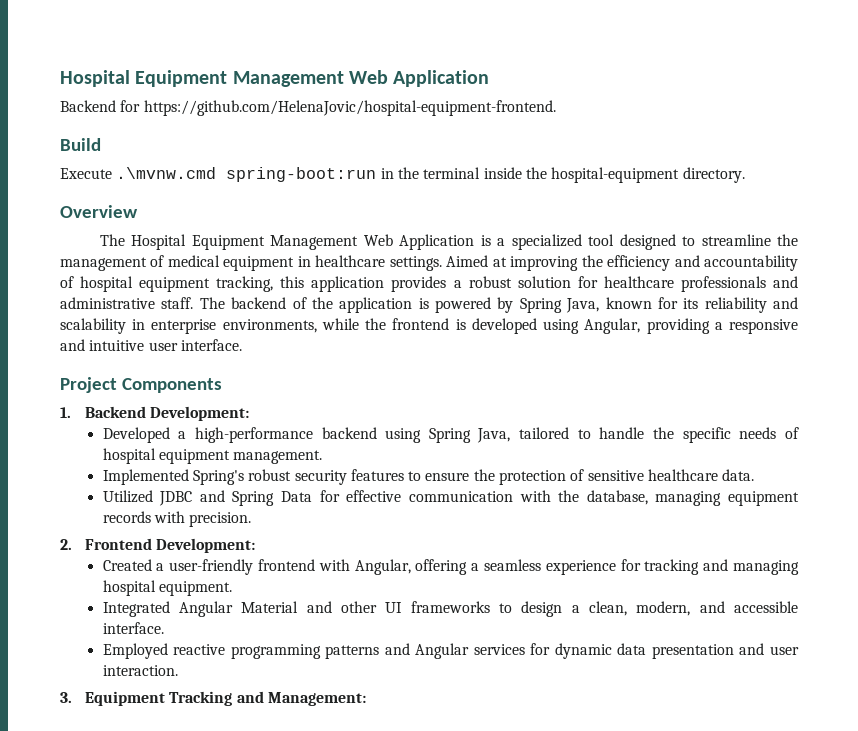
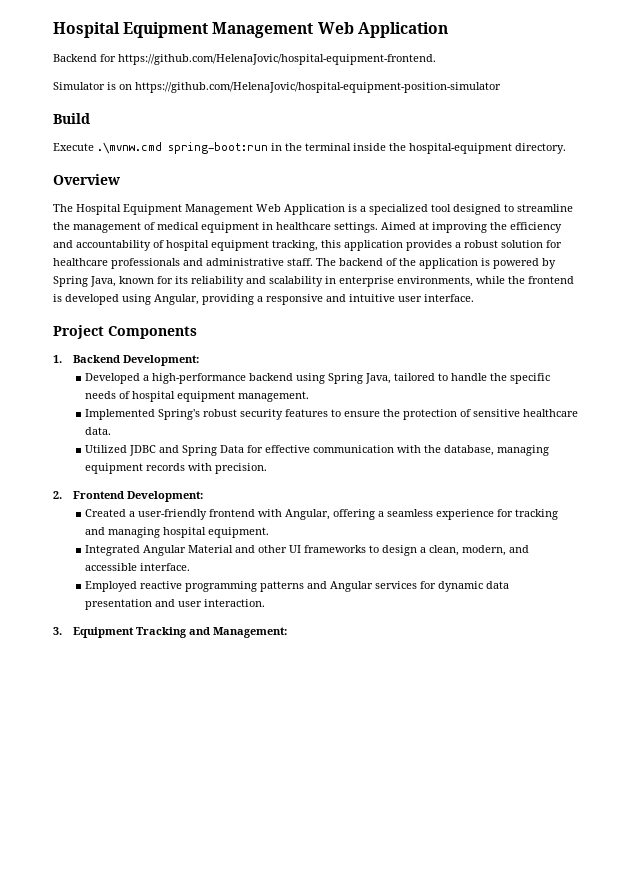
(556, 108) none -> [53,82,501,93] // Simulator is on https://github.com/HelenaJovic/hospital-equipment-position-simulator

